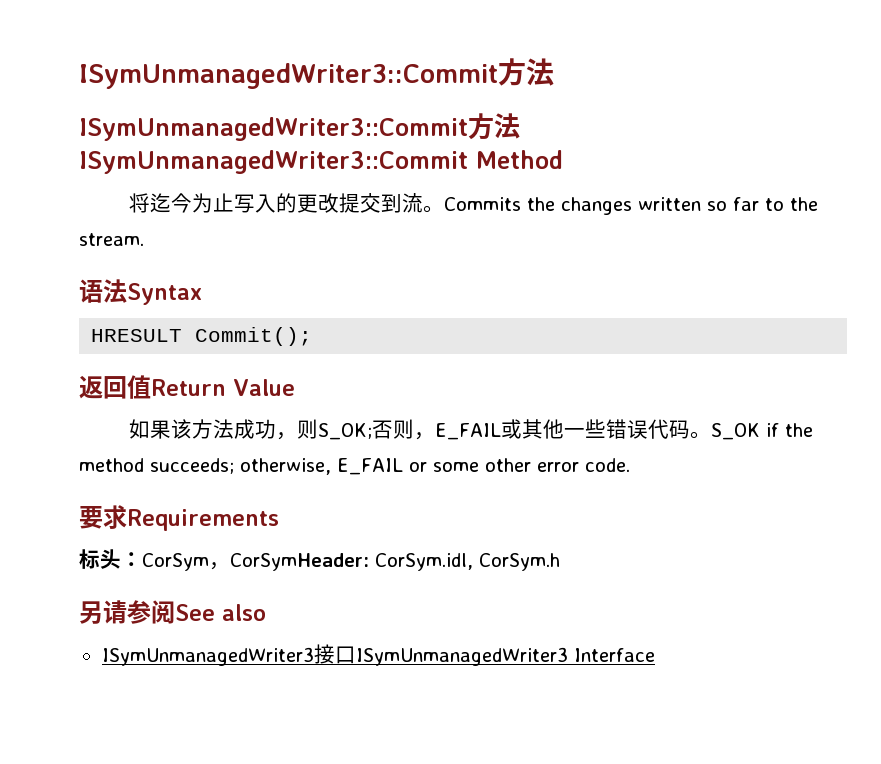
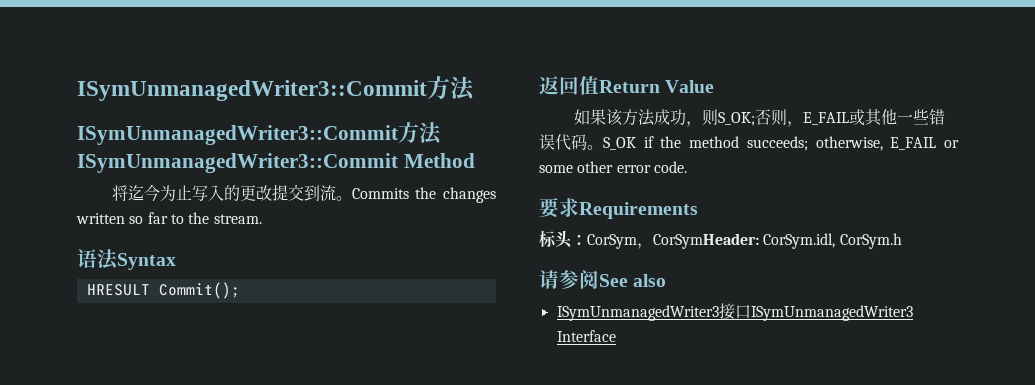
[79,601,103,624] 另 -> (902, 241) none

